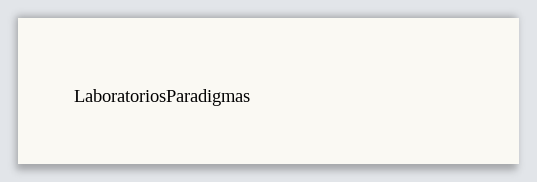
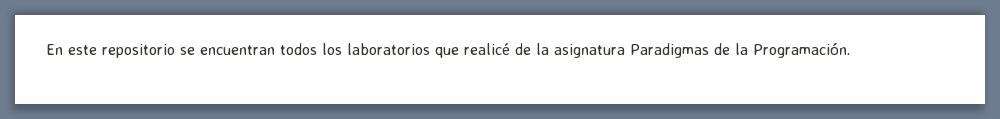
[74,89,250,106] LaboratoriosParadigmas -> [46,42,850,58] En este repositorio se encuentran todos los laboratorios que realicé de la asignatura Paradigmas de la Programación.

